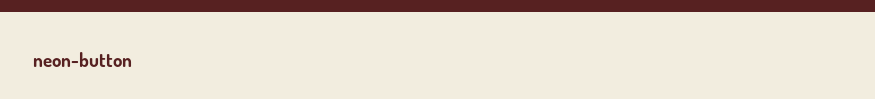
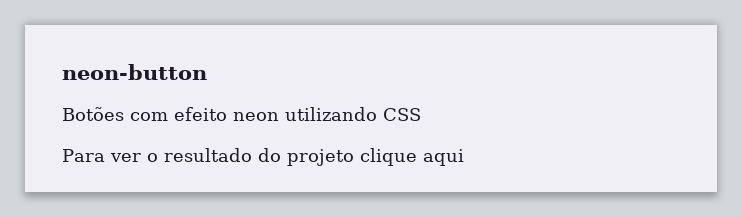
(132, 59) none -> [62,107,421,121] [62,148,464,166] // Botões com efeito neon utilizando CSS // Para ver o resultado do projeto clique aqui

